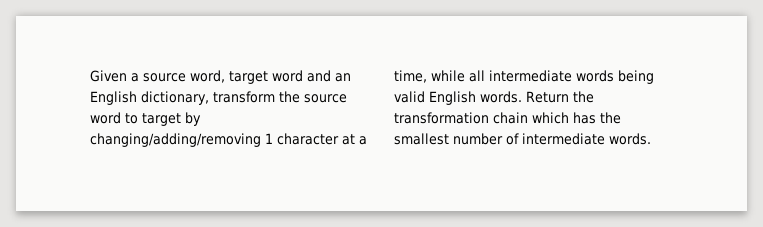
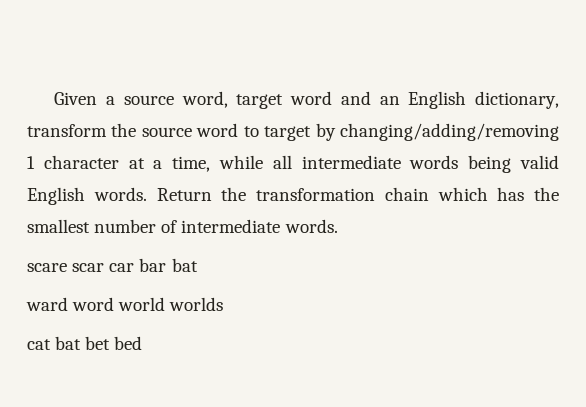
(651, 139) none -> [27,258,198,272] [26,297,224,311] [27,336,143,350] // scare scar car bar bat // ward word world worlds // cat bat bet bed

